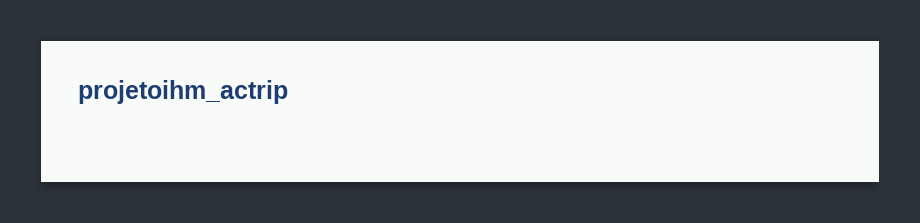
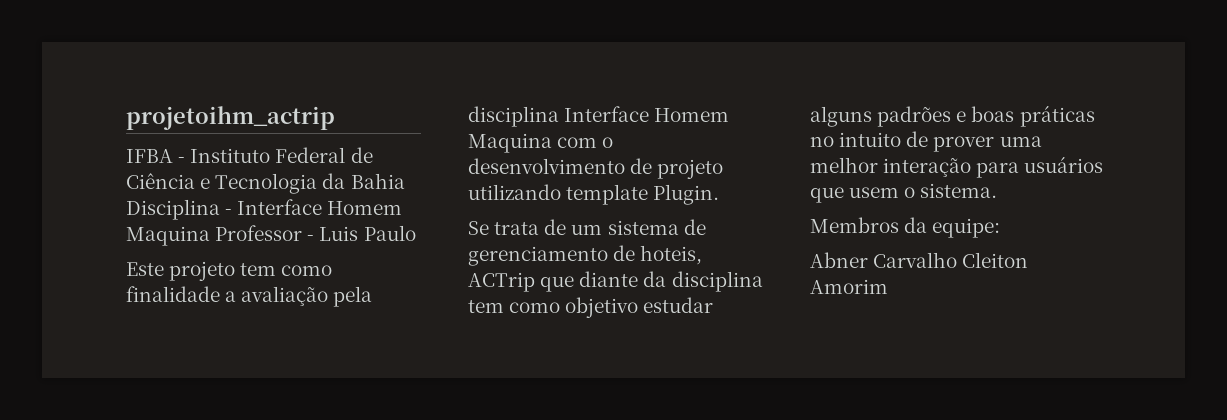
(288, 92) none -> [126,147,373,163] [126,173,405,194] [126,199,403,220] [126,225,416,246] [126,261,333,281] [126,286,373,307] [468,106,730,127] [468,133,614,153] [468,158,724,179] [468,184,720,205] [468,219,706,235] [468,245,703,266] [468,271,763,292] [468,297,714,318] [810,105,1095,127] [810,131,1042,152] [810,156,1104,178] [810,183,998,203] [810,217,1001,238] [810,252,1029,268] [810,279,888,294] // IFBA - Instituto Federal de Ciência e Tecnologia da Bahia Disciplina - Interface Homem Maquina Professor - Luis Paulo // Este projeto tem como finalidade a avaliação pela disciplina Interface Homem Maquina com o desenvolvimento de projeto utilizando template Plugin. // Se trata de um sistema de gerenciamento de hoteis, ACTrip que diante da disciplina tem como objetivo estudar alguns padrões e boas práticas no intuito de prover uma melhor interação para usuários que usem o sistema. // Membros da equipe: // Abner Carvalho Cleiton Amorim

